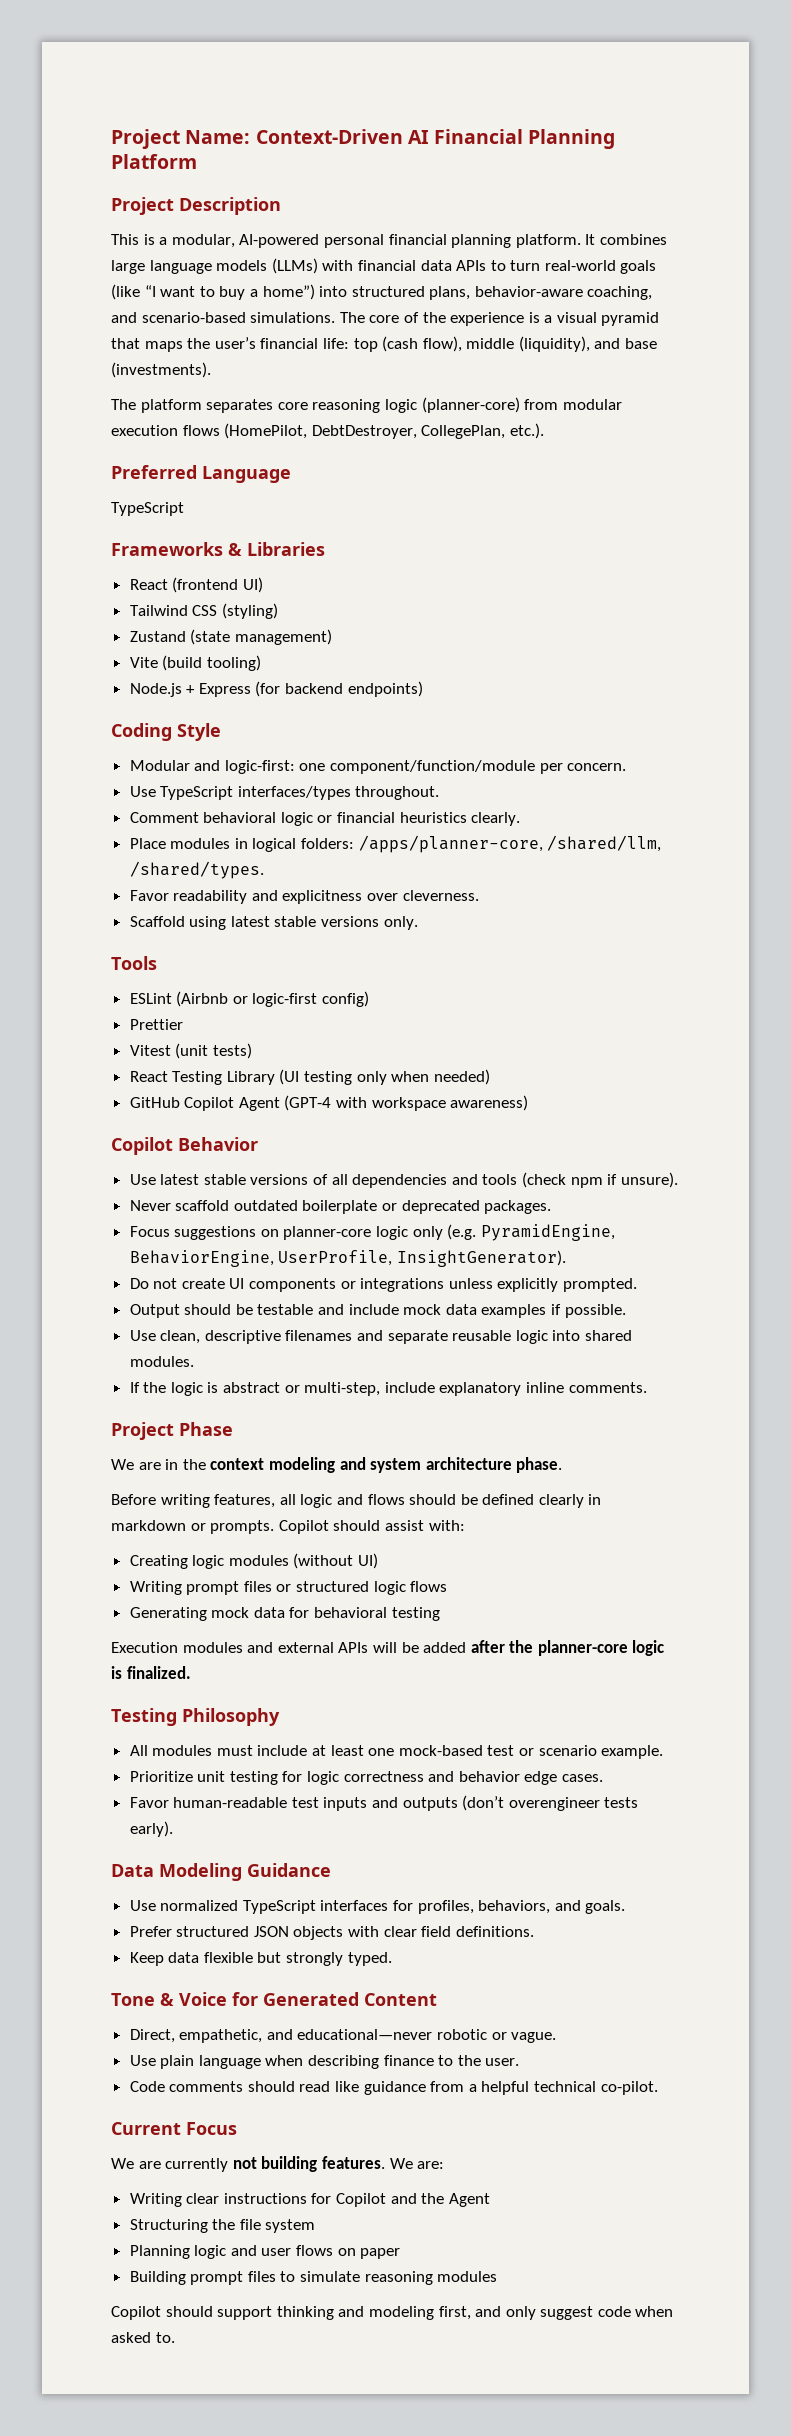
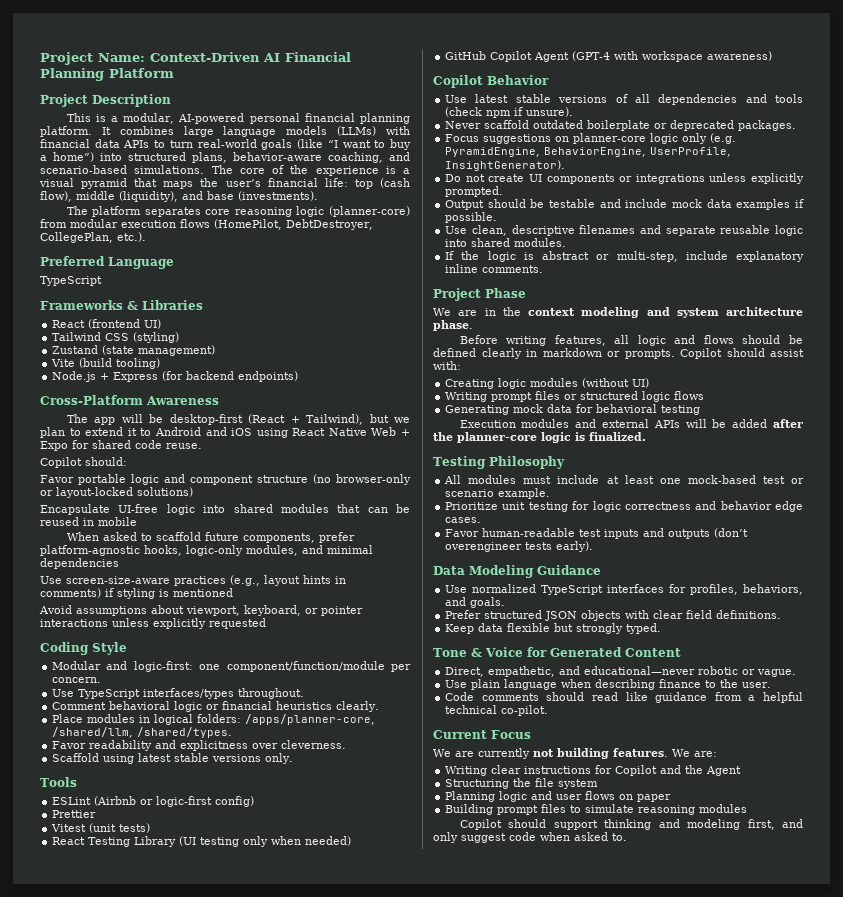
(423, 689) none -> [40,395,219,405] [66,414,410,425] [40,427,410,438] [40,440,202,451] [40,457,127,468] [40,474,411,485] [40,487,193,498] [40,504,410,515] [40,517,137,526] [66,532,355,543] [40,545,373,556] [40,558,119,569] [40,575,346,586] [40,588,233,599] [39,605,363,616] [40,618,266,629] // Cross-Platform Awareness // The app will be desktop-first (React + Tailwind), but we plan to extend it to Android and iOS using React Native Web + Expo for shared code reuse. // Copilot should: // Favor portable logic and component structure (no browser-only or layout-locked solutions) // Encapsulate UI-free logic into shared modules that can be reused in mobile // When asked to scaffold future components, prefer platform-agnostic hooks, logic-only modules, and minimal dependencies // Use screen-size-aware practices (e.g., layout hints in comments) if styling is mentioned // Avoid assumptions about viewport, keyboard, or pointer interactions unless explicitly requested

